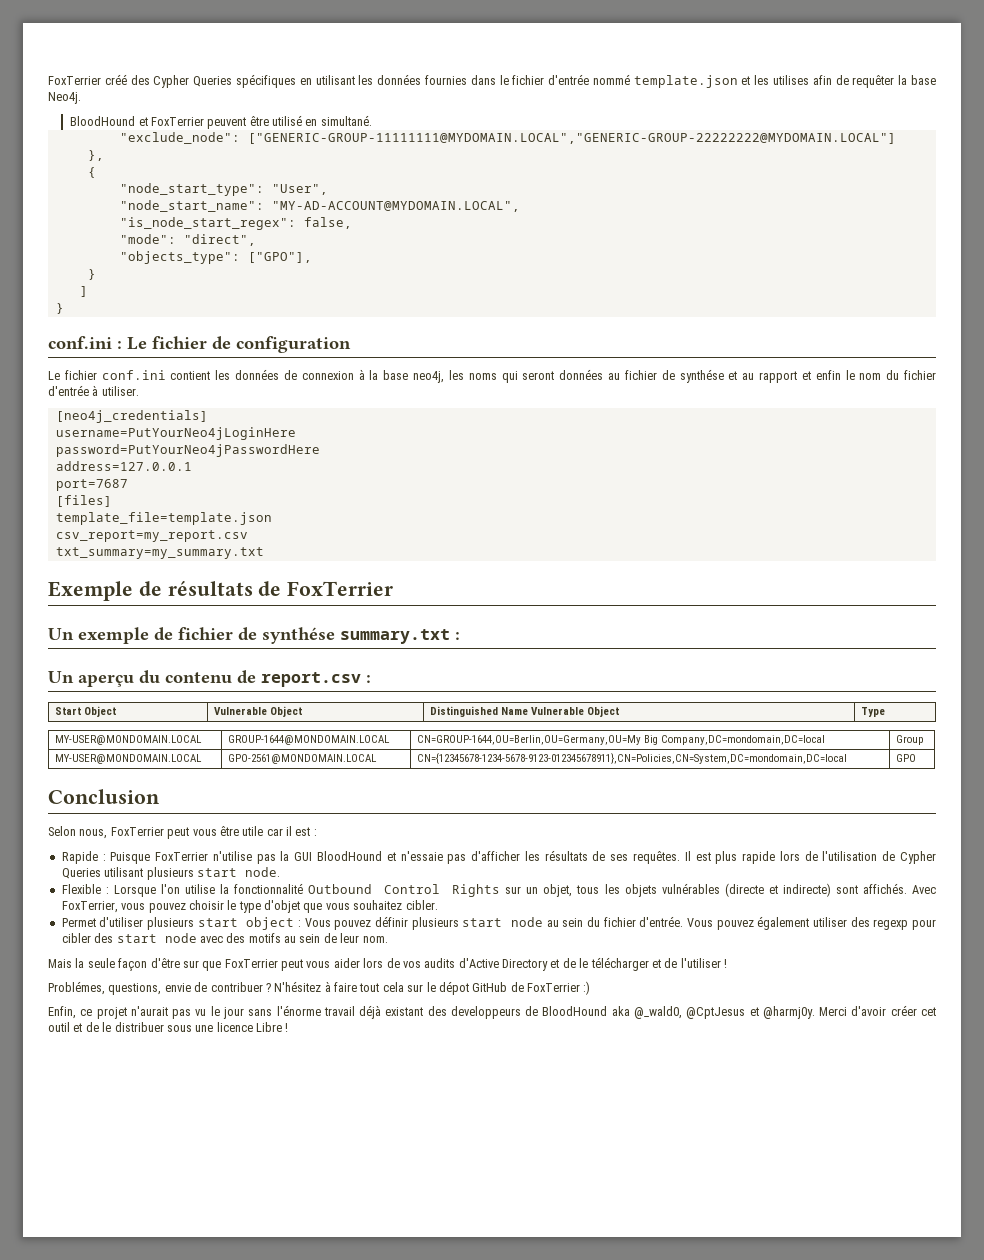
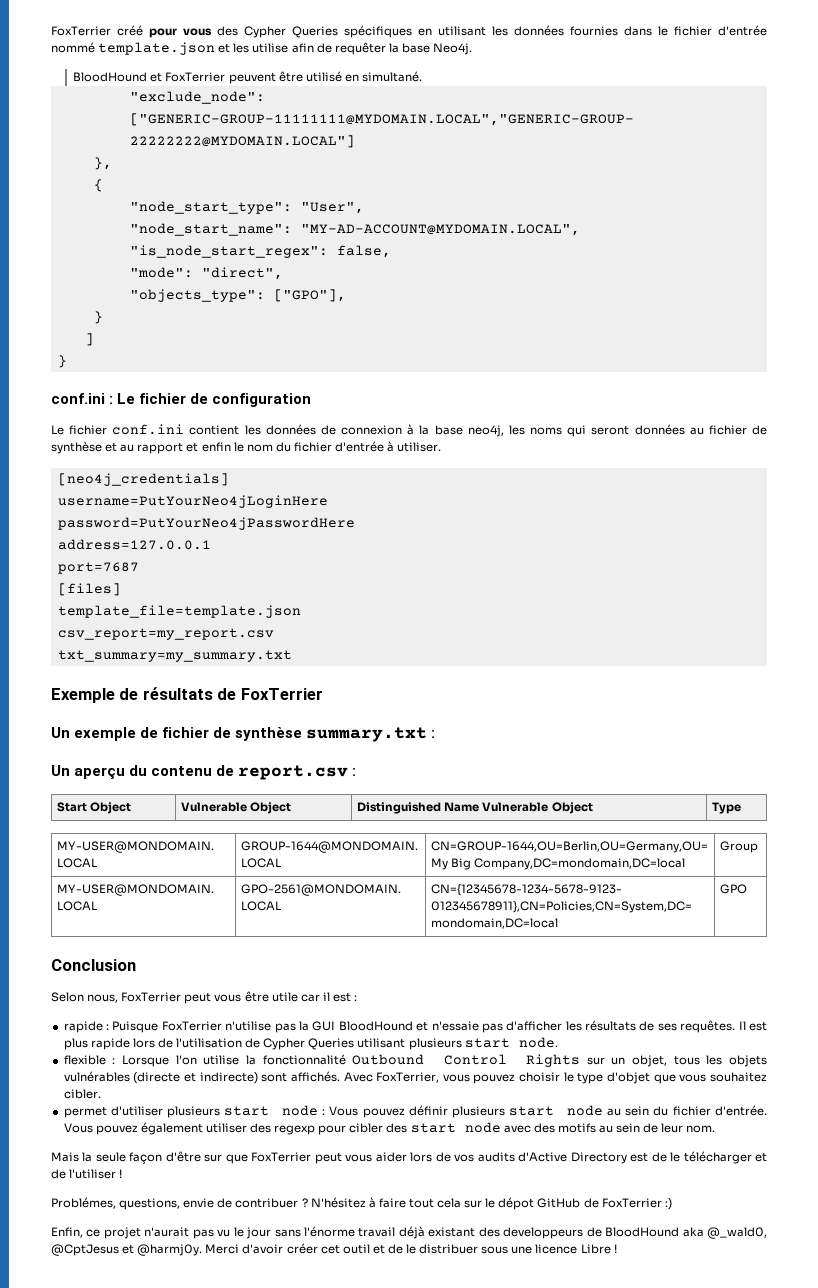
(127, 79) none -> [149,28,212,38] pour vous
[773,75,810,85] utilises -> [252,43,289,53] utilise
[679,369,724,383] synthése -> [51,441,102,454] synthèse
[262,627,335,644] synthése -> [235,727,303,741] synthèse
[61,851,98,864] Rapide -> [63,1021,103,1033] rapide
[61,884,101,894] Flexible -> [63,1055,106,1065] flexible
[61,918,96,927] Permet -> [63,1107,107,1118] permet
[246,917,295,930] object -> [281,1105,318,1116] node
[550,959,560,968] et -> [630,1153,649,1162] est

